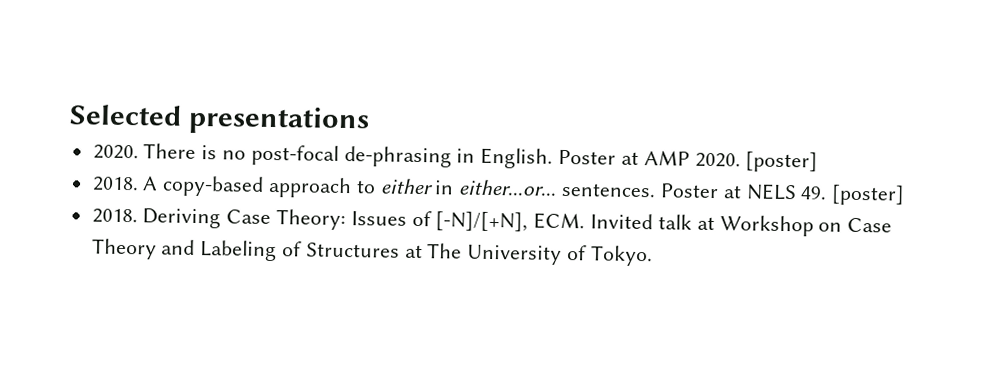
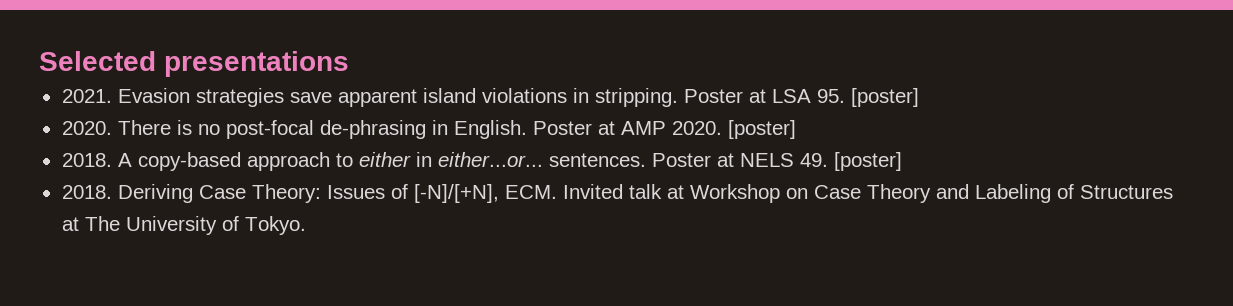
(370, 120) none -> [61,88,919,107] // 2021. Evasion strategies save apparent island violations in stripping. Poster at LSA 95. [poster]

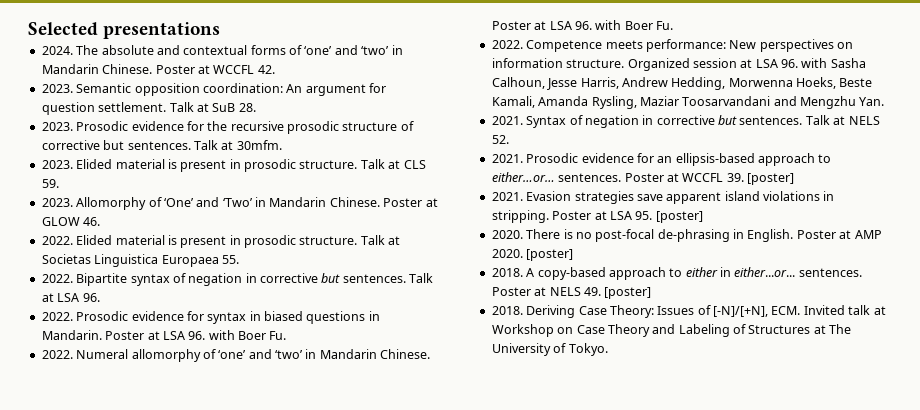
(349, 64) none -> [41,45,403,55] [41,64,275,74] [41,83,386,96] [41,102,256,115] [41,121,414,134] [41,140,282,150] [41,159,426,172] [41,179,59,188] [41,197,438,210] [41,217,101,226] [41,235,401,248] [41,254,239,267] [41,273,434,286] [41,293,100,302] [41,311,380,324] [41,330,287,340] [41,349,431,362] [491,20,673,30] [491,39,853,52] [491,58,866,71] [491,77,873,90] [491,96,885,109] [491,115,880,128] [491,135,509,144] [491,153,832,166] [491,172,794,185] // 2024. The absolute and contextual forms of ‘one’ and ‘two’ in Mandarin Chinese. Poster at WCCFL 42. // 2023. Semantic opposition coordination: An argument for question settlement. Talk at SuB 28. // 2023. Prosodic evidence for the recursive prosodic structure of corrective but sentences. Talk at 30mfm. // 2023. Elided material is present in prosodic structure. Talk at CLS 59. // 2023. Allomorphy of ‘One’ and ‘Two’ in Mandarin Chinese. Poster at GLOW 46. // 2022. Elided material is present in prosodic structure. Talk at Societas Linguistica Europaea 55. // 2022. Bipartite syntax of negation in corrective but sentences. Talk at LSA 96. // 2022. Prosodic evidence for syntax in biased questions in Mandarin. Poster at LSA 96. with Boer Fu. // 2022. Numeral allomorphy of ‘one’ and ‘two’ in Mandarin Chinese. Poster at LSA 96. with Boer Fu. // 2022. Competence meets performance: New perspectives on information structure. Organized session at LSA 96. with Sasha Calhoun, Jesse Harris, Andrew Hedding, Morwenna Hoeks, Beste Kamali, Amanda Rysling, Maziar Toosarvandani and Mengzhu Yan. // 2021. Syntax of negation in corrective but sentences. Talk at NELS 52. // 2021. Prosodic evidence for an ellipsis-based approach to either…or… sentences. Poster at WCCFL 39. [poster]

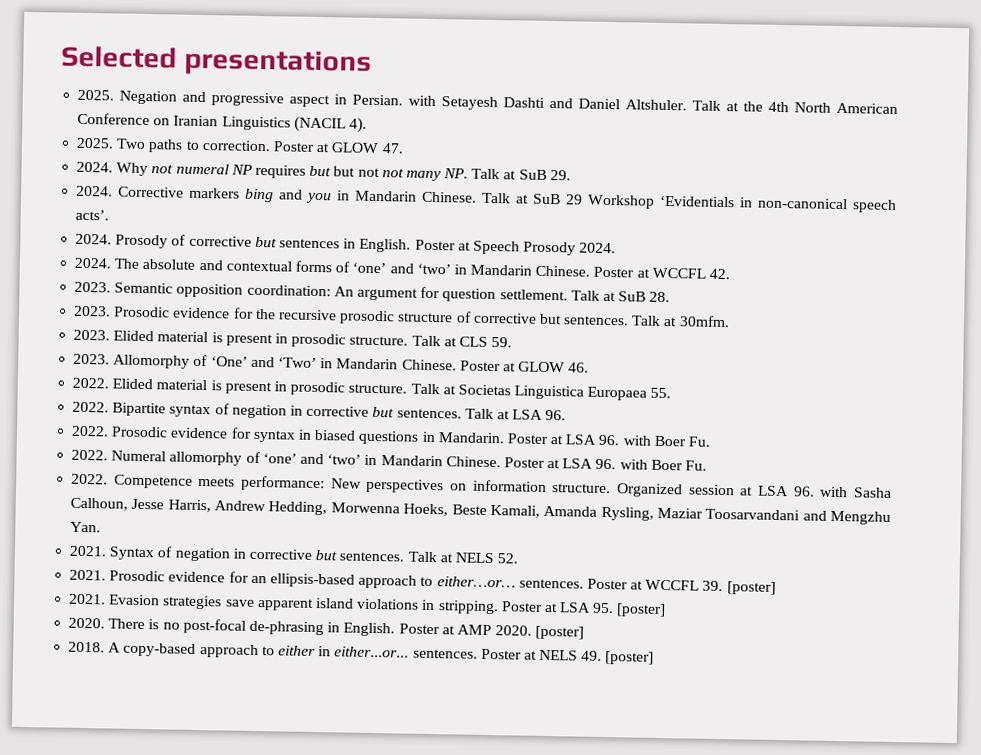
(221, 30) none -> [77,89,899,115] [77,112,367,133] [76,137,404,154] [76,161,571,182] [76,185,897,213] [75,209,110,221] [75,233,617,256] // 2025. Negation and progressive aspect in Persian. with Setayesh Dashti and Daniel Altshuler. Talk at the 4th North American Conference on Iranian Linguistics (NACIL 4). // 2025. Two paths to correction. Poster at GLOW 47. // 2024. Why not numeral NP requires but but not not many NP. Talk at SuB 29. // 2024. Corrective markers bing and you in Mandarin Chinese. Talk at SuB 29 Workshop ‘Evidentials in non-canonical speech acts’. // 2024. Prosody of corrective but sentences in English. Poster at Speech Prosody 2024.
[491,305,886,318] [491,324,852,337] [491,343,608,356] // 2018. Deriving Case Theory: Issues of [-N]/[+N], ECM. Invited talk at Workshop on Case Theory and Labeling of Structures at The University of Tokyo. -> (655, 658) none

